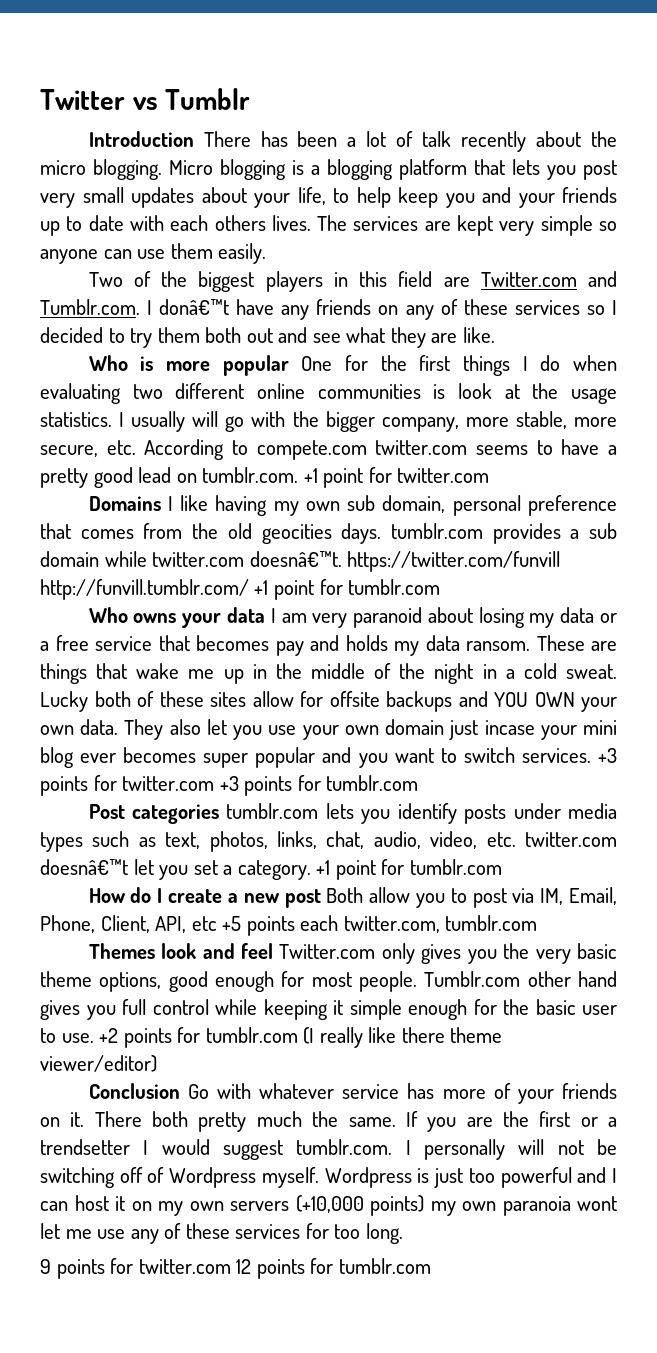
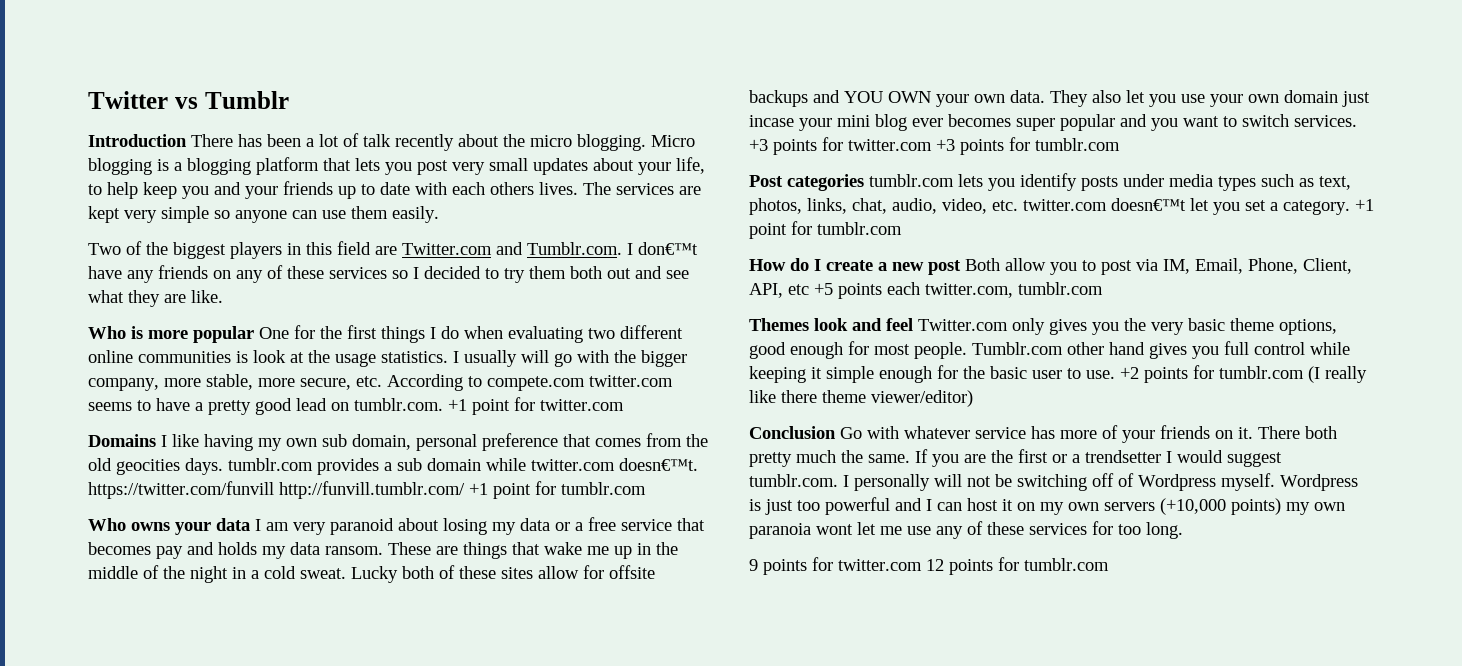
[159,299,230,315] donâ€™t -> [638,242,698,255] don€™t
[249,551,342,567] doesnâ€™t. -> [619,458,698,471] doesn€™t.
[40,859,128,875] doesnâ€™t -> [1111,198,1186,211] doesn€™t

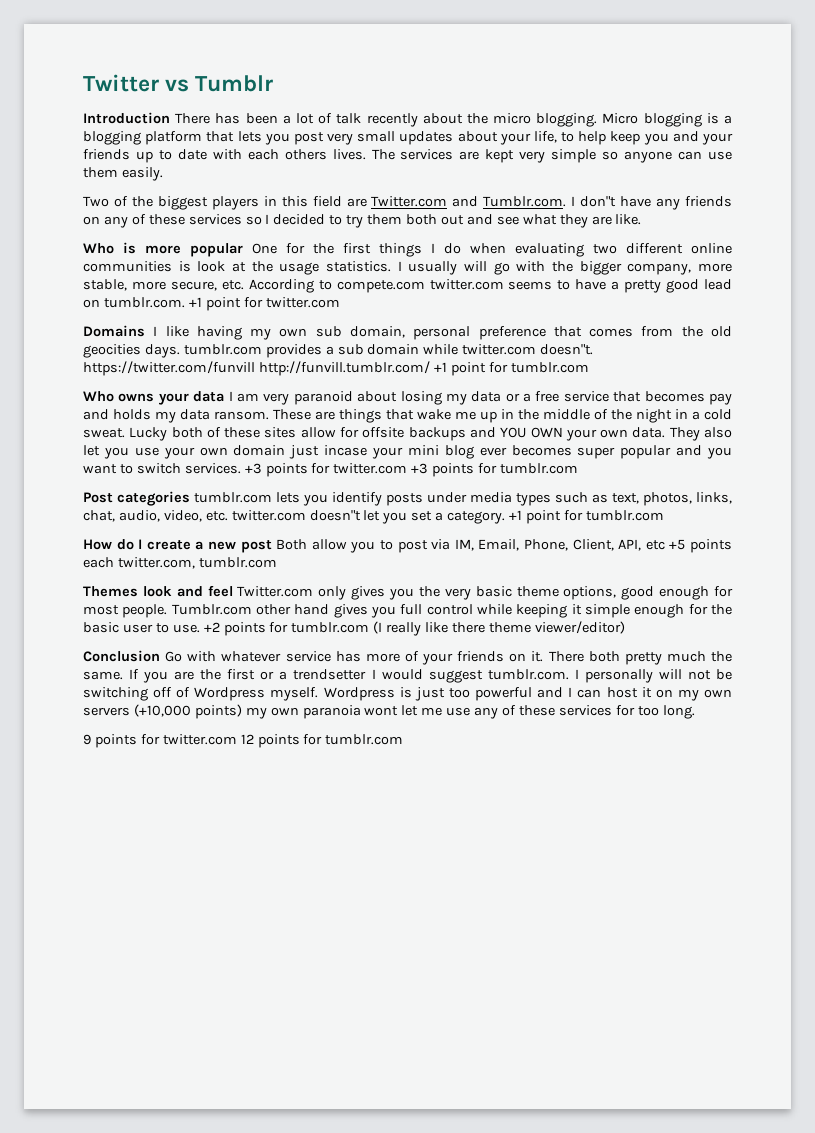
[638,242,698,255] don€™t -> [580,196,617,207] don"t
[619,458,698,471] doesn€™t. -> [540,344,594,355] doesn"t.
[1111,198,1186,211] doesn€™t -> [309,510,361,521] doesn"t

